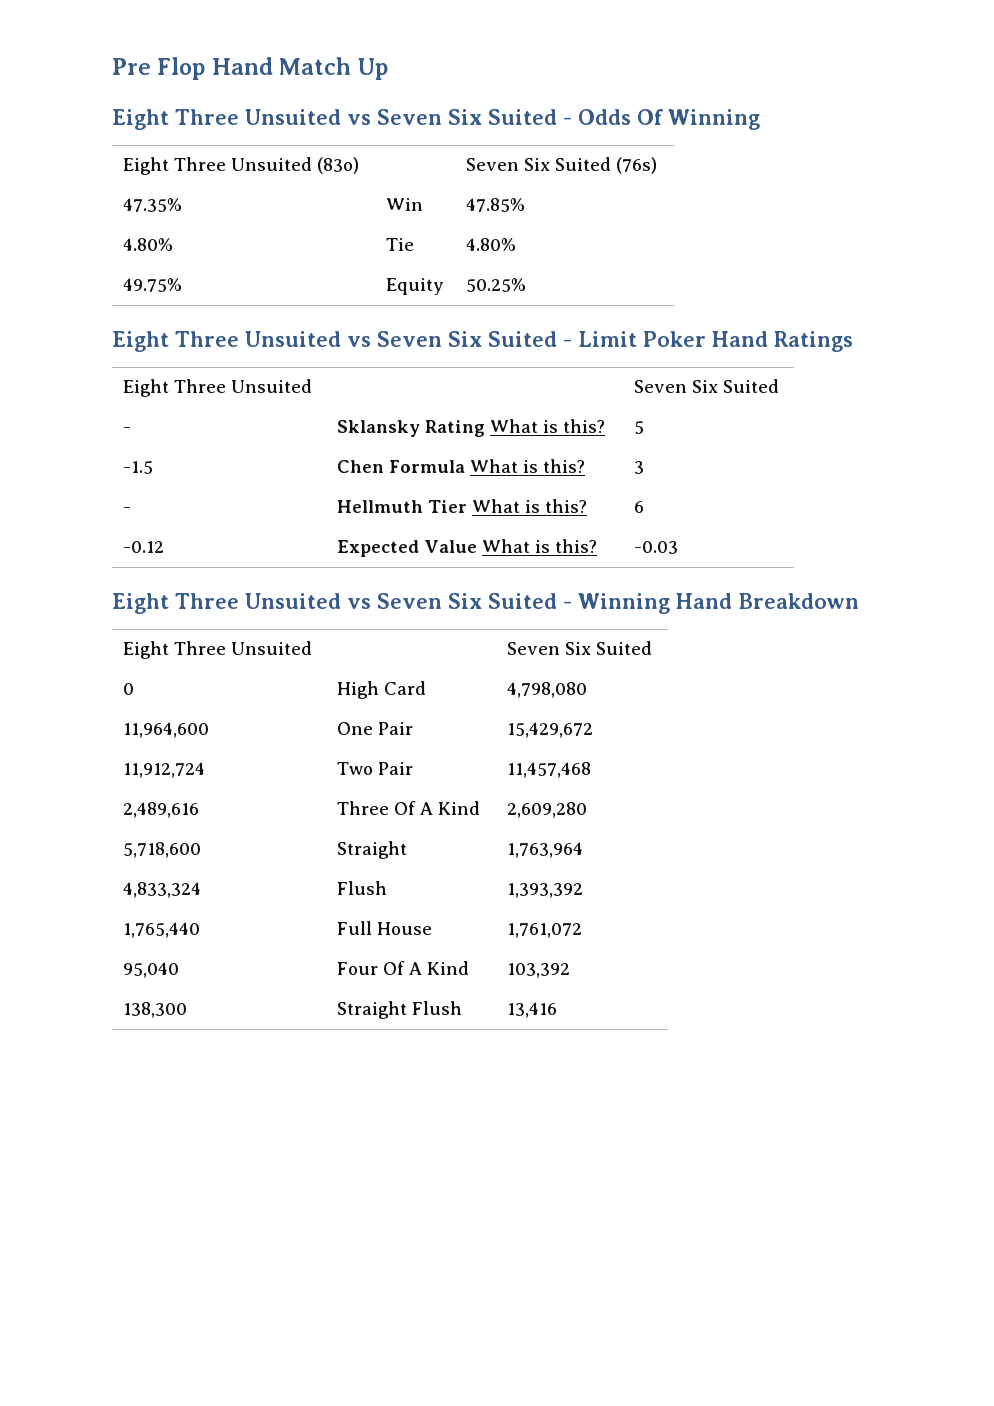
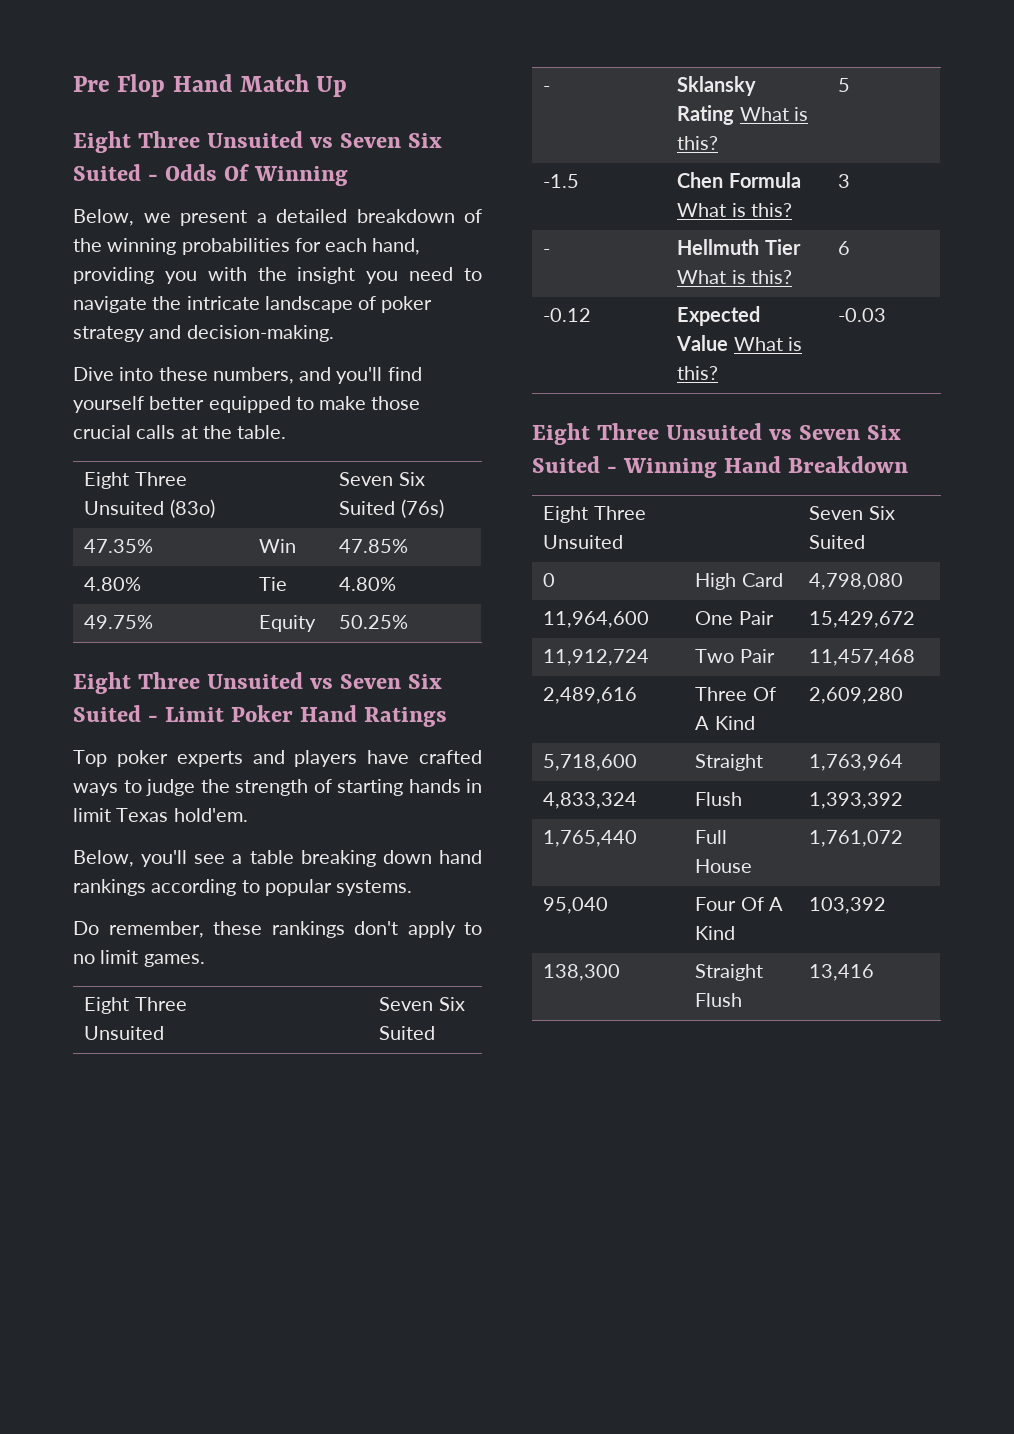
(760, 119) none -> [73,209,482,226] [73,238,421,255] [73,267,482,284] [73,296,433,313] [73,325,334,342] [73,367,422,384] [73,396,421,413] [73,425,287,439] // Below, we present a detailed breakdown of the winning probabilities for each hand, providing you with the insight you need to navigate the intricate landscape of poker strategy and decision-making. // Dive into these numbers, and you'll find yourself better equipped to make those crucial calls at the table.
(853, 341) none -> [73,750,482,767] [73,779,482,796] [73,808,248,822] [73,850,482,867] [73,879,413,896] [73,921,482,938] [73,950,205,967] // Top poker experts and players have crafted ways to judge the strength of starting hands in limit Texas hold'em. // Below, you'll see a table breaking down hand rankings according to popular systems. // Do remember, these rankings don't apply to no limit games.

